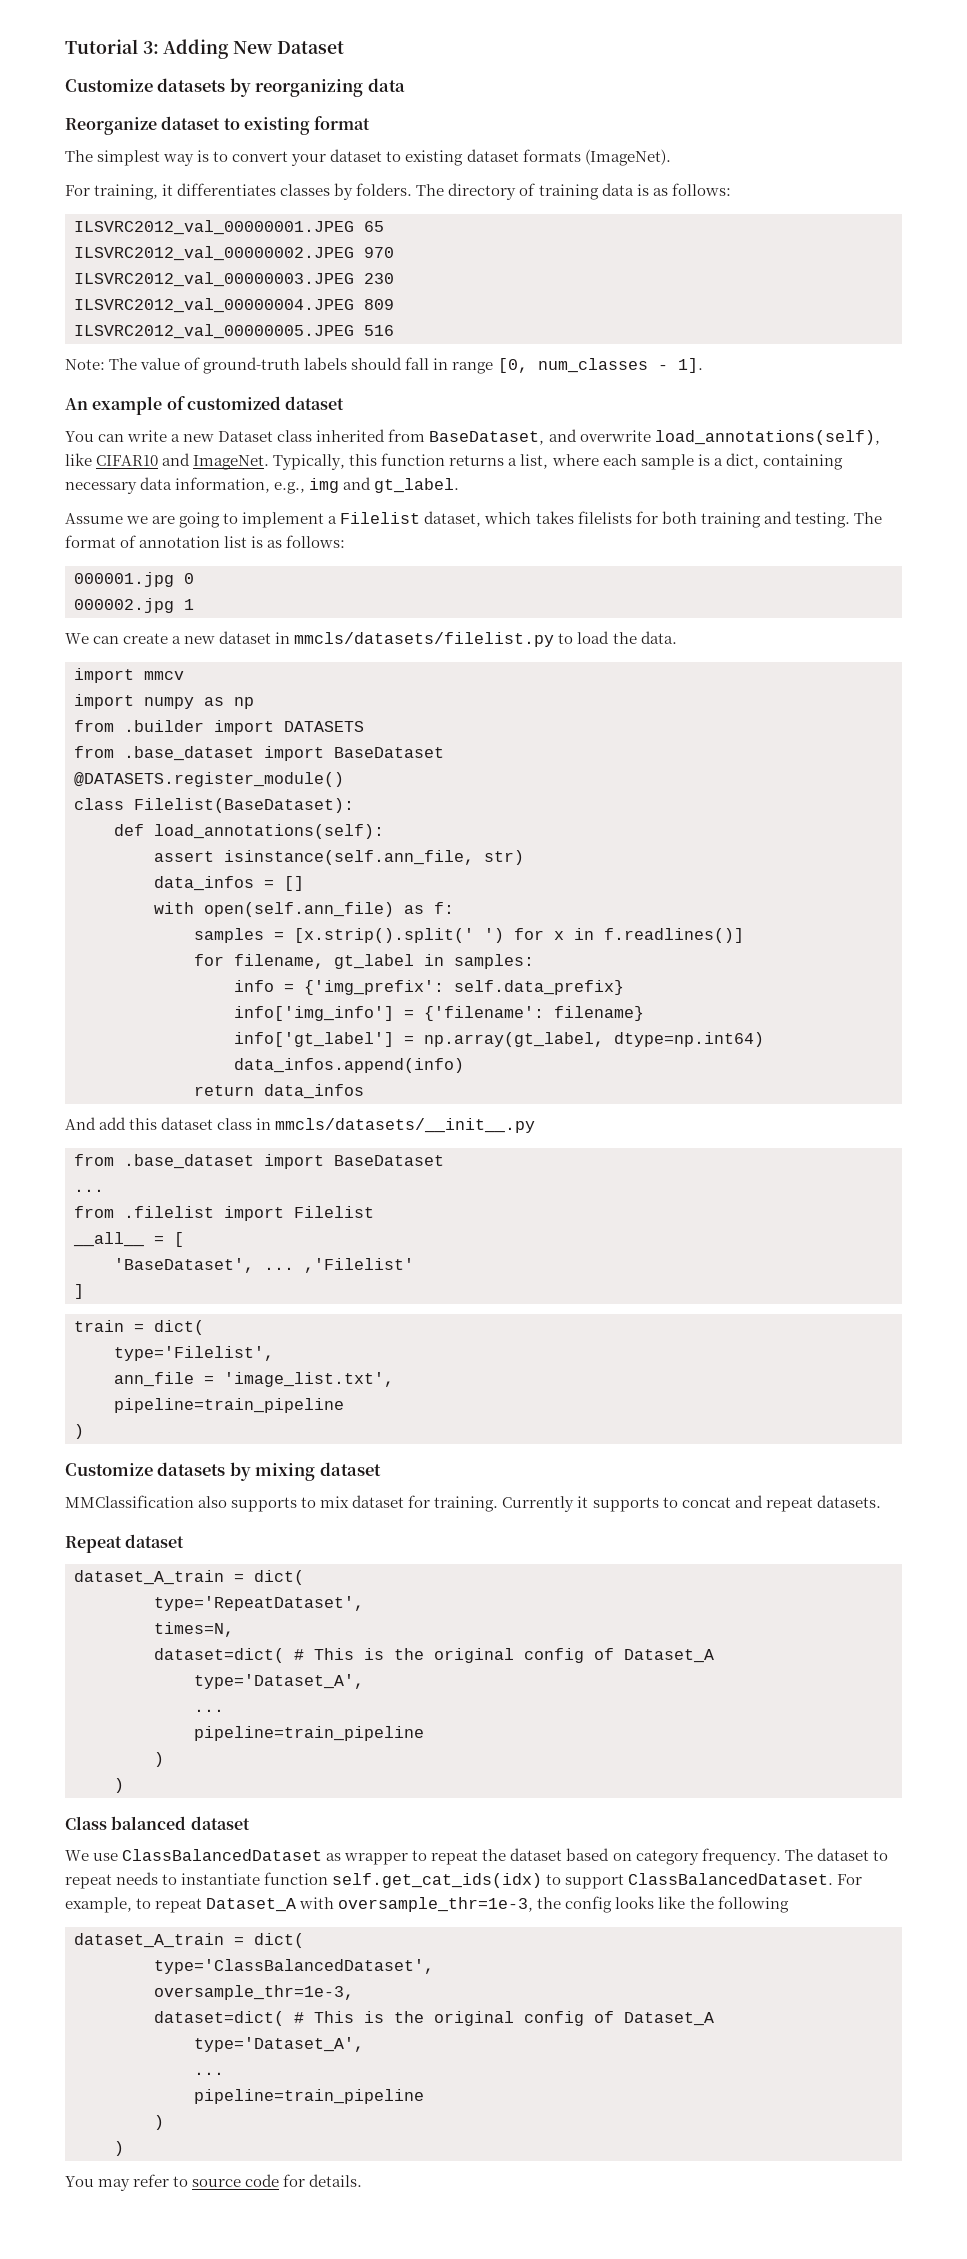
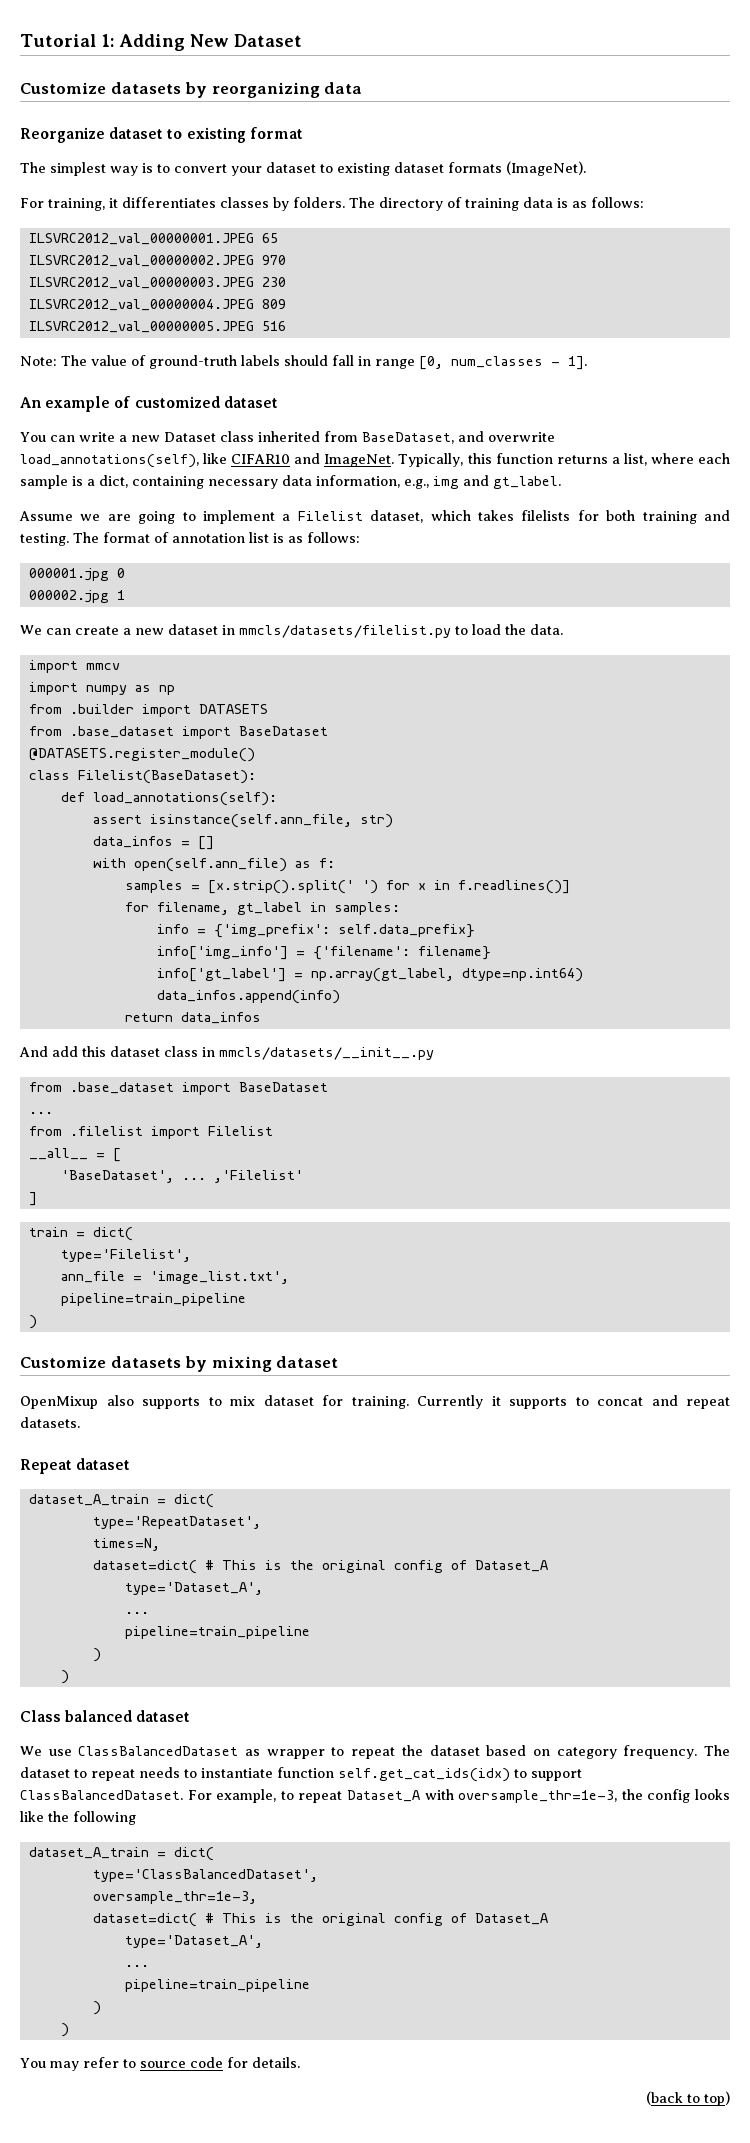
[142,41,159,54] 3: -> [100,34,115,47] 1:
[65,1495,194,1508] MMClassification -> [20,1396,98,1409] OpenMixup
(363, 2180) none -> [646,2091,730,2106] // (back to top)

